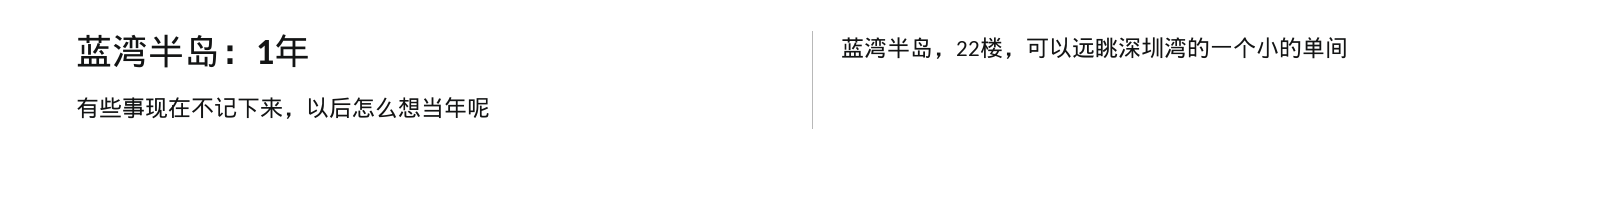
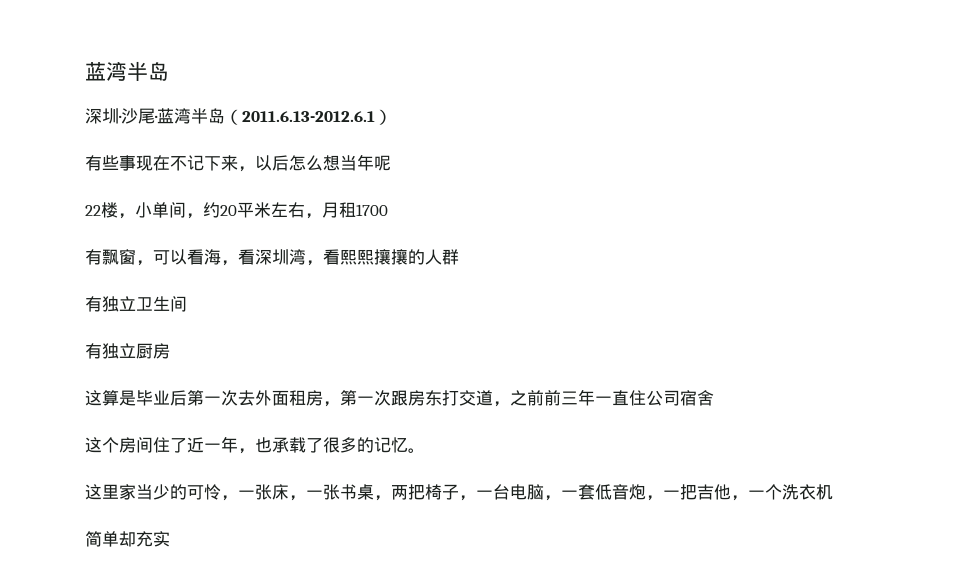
[76,34,310,68] 蓝湾半岛：1年 -> [85,61,169,81] [85,108,392,125] 蓝湾半岛 // 深圳·沙尾·蓝湾半岛（2011.6.13-2012.6.1）
[841,37,1348,59] 蓝湾半岛，22楼，可以远眺深圳湾的一个小的单间 -> [85,202,388,219] [85,249,459,266] [85,296,187,312] [85,343,170,359] [85,389,714,407] [85,436,425,454] [85,484,833,501] [85,531,170,547] 22楼，小单间，约20平米左右，月租1700 // 有飘窗，可以看海，看深圳湾，看熙熙攘攘的人群 // 有独立卫生间 // 有独立厨房 // 这算是毕业后第一次去外面租房，第一次跟房东打交道，之前前三年一直住公司宿舍 // 这个房间住了近一年，也承载了很多的记忆。 // 这里家当少的可怜，一张床，一张书桌，两把椅子，一台电脑，一套低音炮，一把吉他，一个洗衣机 // 简单却充实

